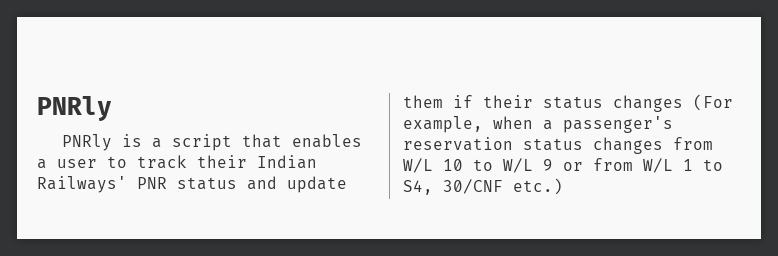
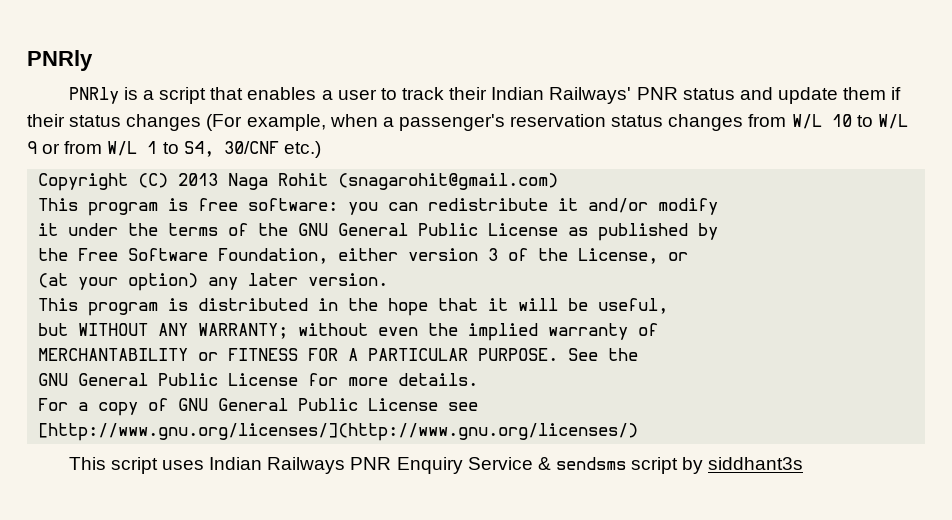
(563, 186) none -> [38,173,559,191] [38,198,719,216] [38,223,719,241] [38,248,689,264] [38,273,389,291] [38,298,669,316] [38,323,659,341] [38,348,639,361] [38,373,479,386] [38,398,479,416] [38,423,639,441] [68,457,804,474] // Copyright (C) 2013 Naga Rohit (snagarohit@gmail.com) // This program is free software: you can redistribute it and/or modify // it under the terms of the GNU General Public License as published by // the Free Software Foundation, either version 3 of the License, or // (at your option) any later version. // This program is distributed in the hope that it will be useful, // but WITHOUT ANY WARRANTY; without even the implied warranty of // MERCHANTABILITY or FITNESS FOR A PARTICULAR PURPOSE. See the // GNU General Public License for more details. // For a copy of GNU General Public License see [http://www.gnu.org/licenses/](http://www.gnu.org/licenses/) // This script uses Indian Railways PNR Enquiry Service & sendsms script by siddhant3s

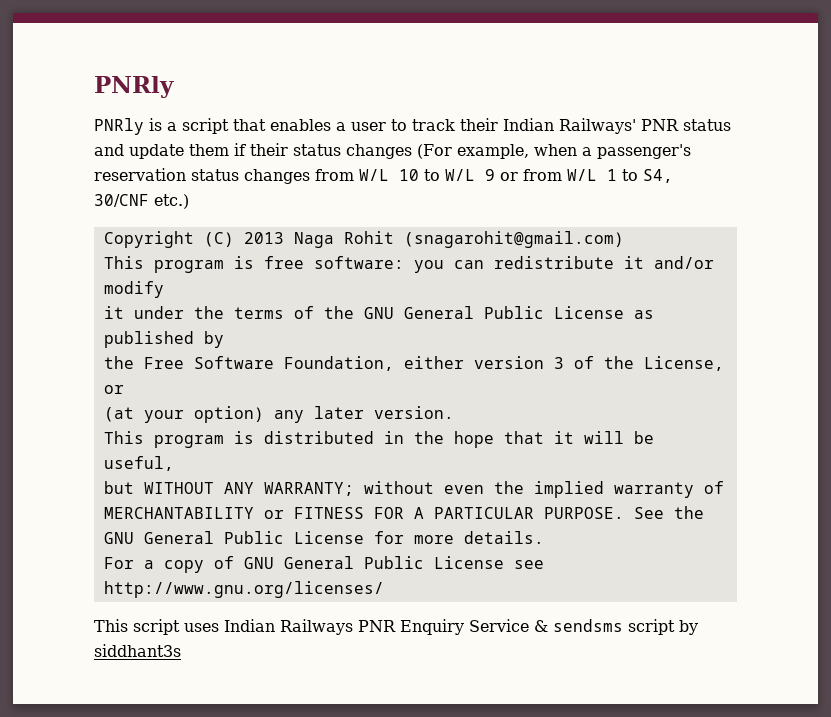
[38,423,639,441] [http://www.gnu.org/licenses/](http://www.gnu.org/licenses/) -> [103,581,384,598] http://www.gnu.org/licenses/

